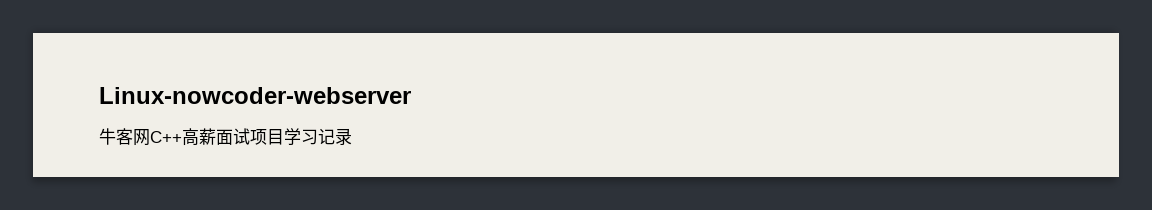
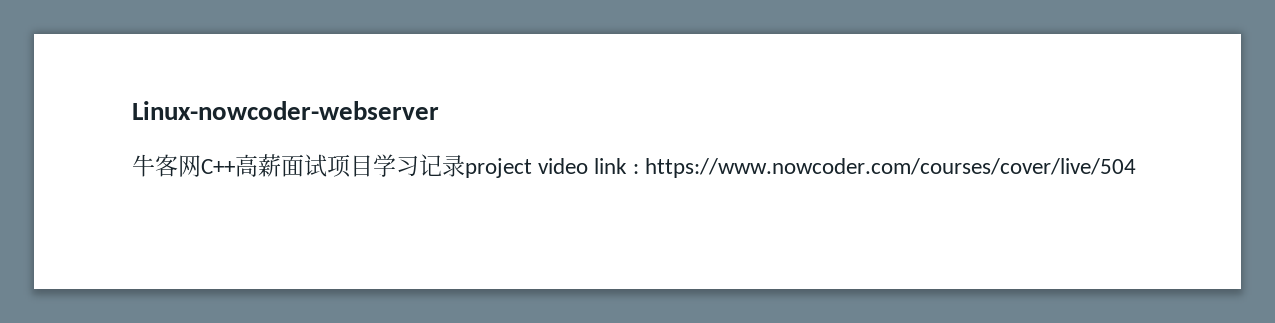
(352, 136) none -> [465,158,1136,178] project video link : https://www.nowcoder.com/courses/cover/live/504

